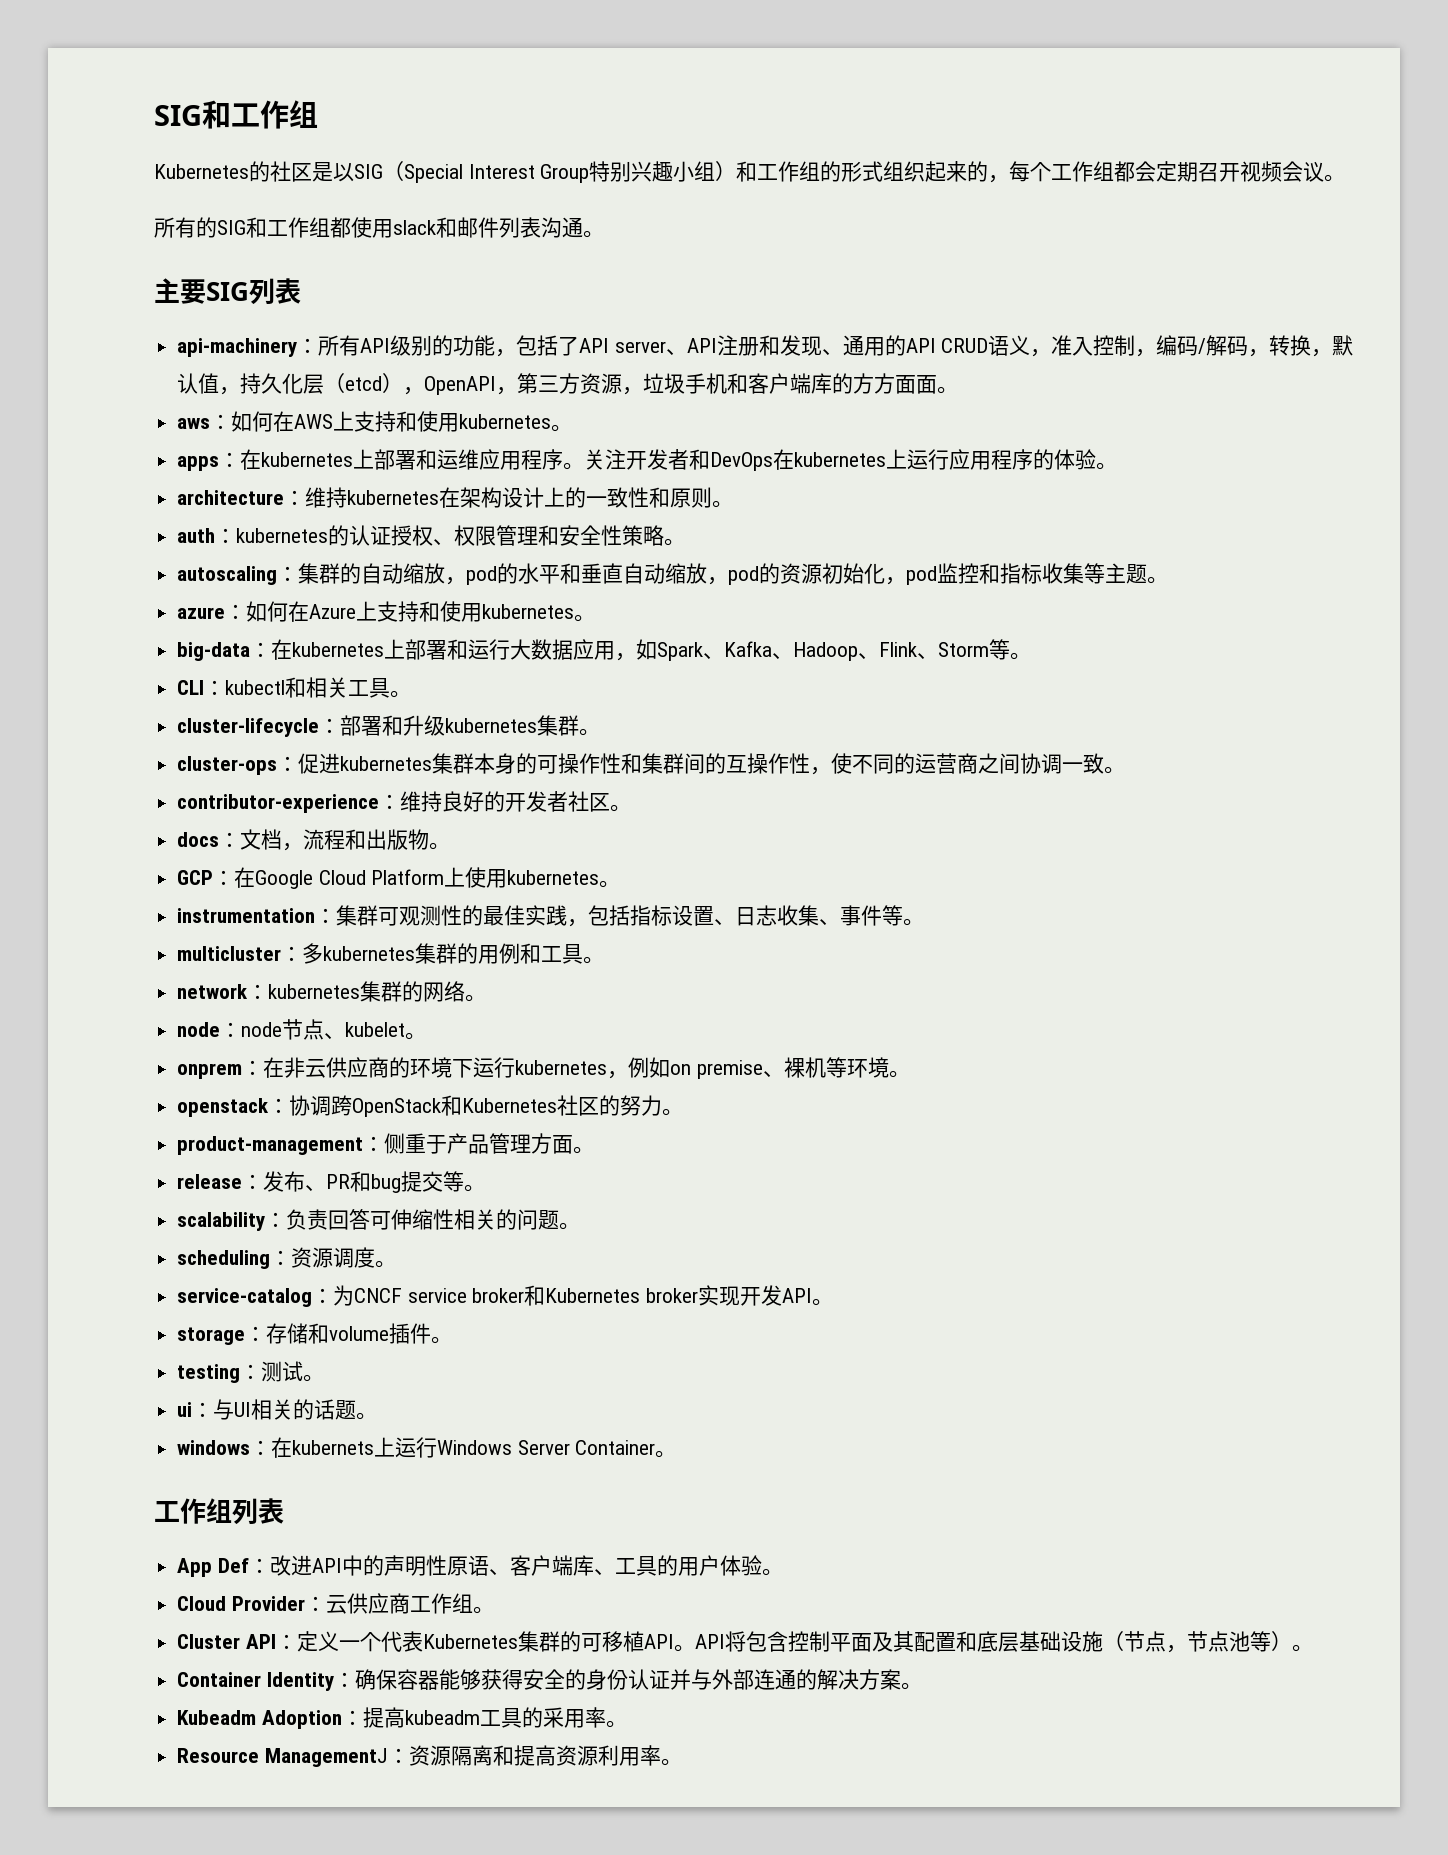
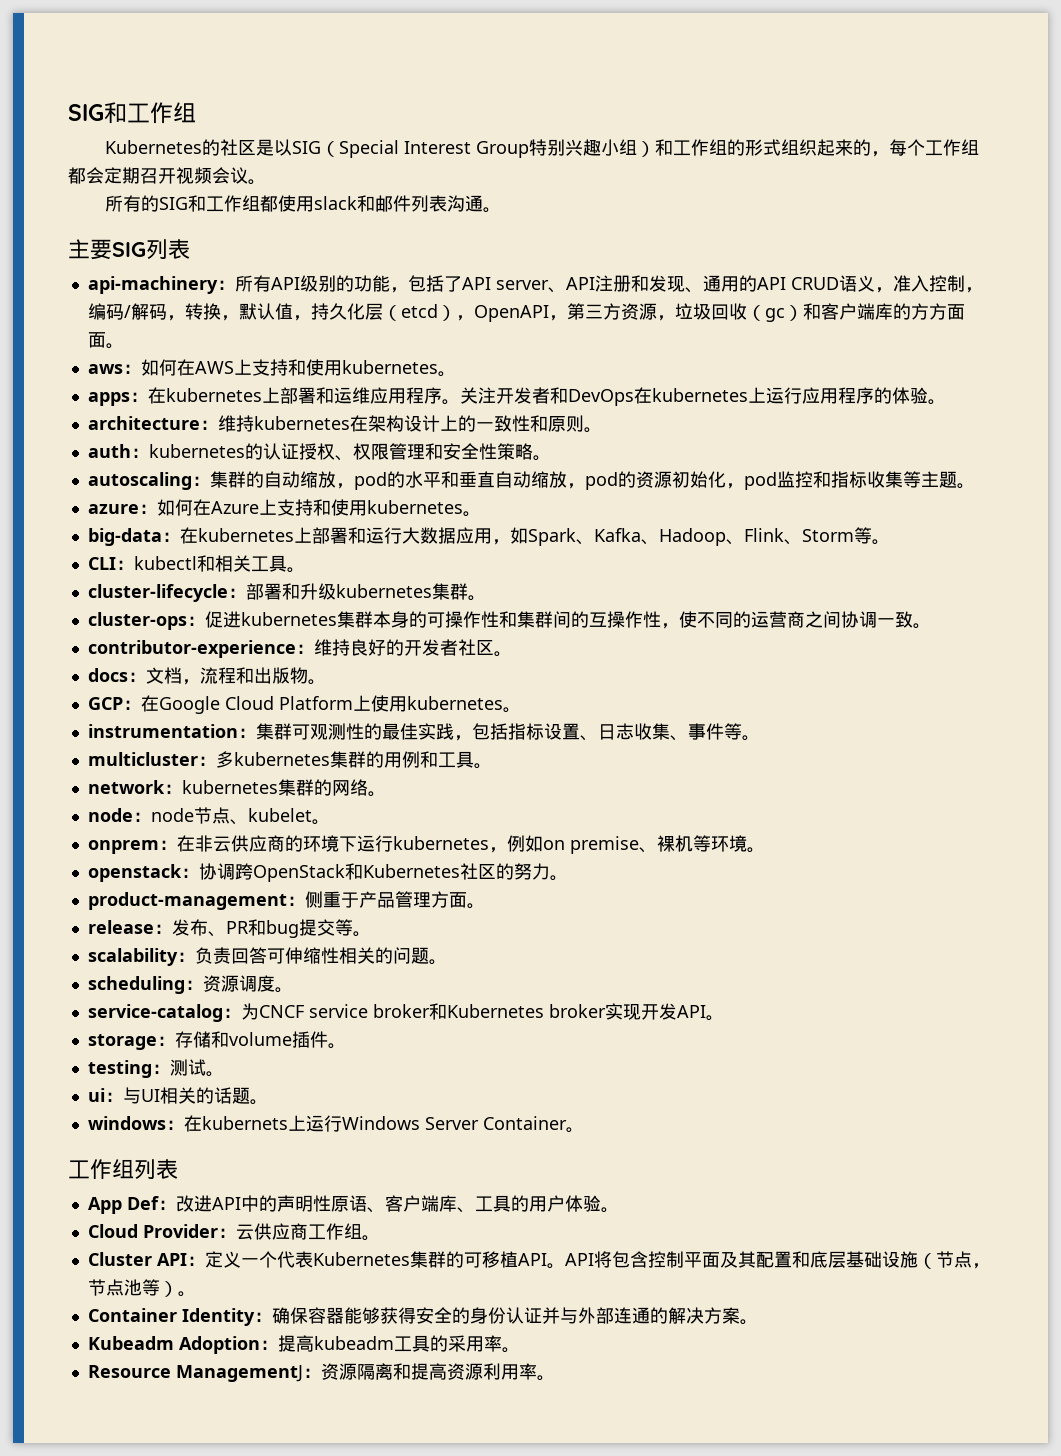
[685,373,728,394] 手机 -> [710,303,803,322] 回收（gc）

